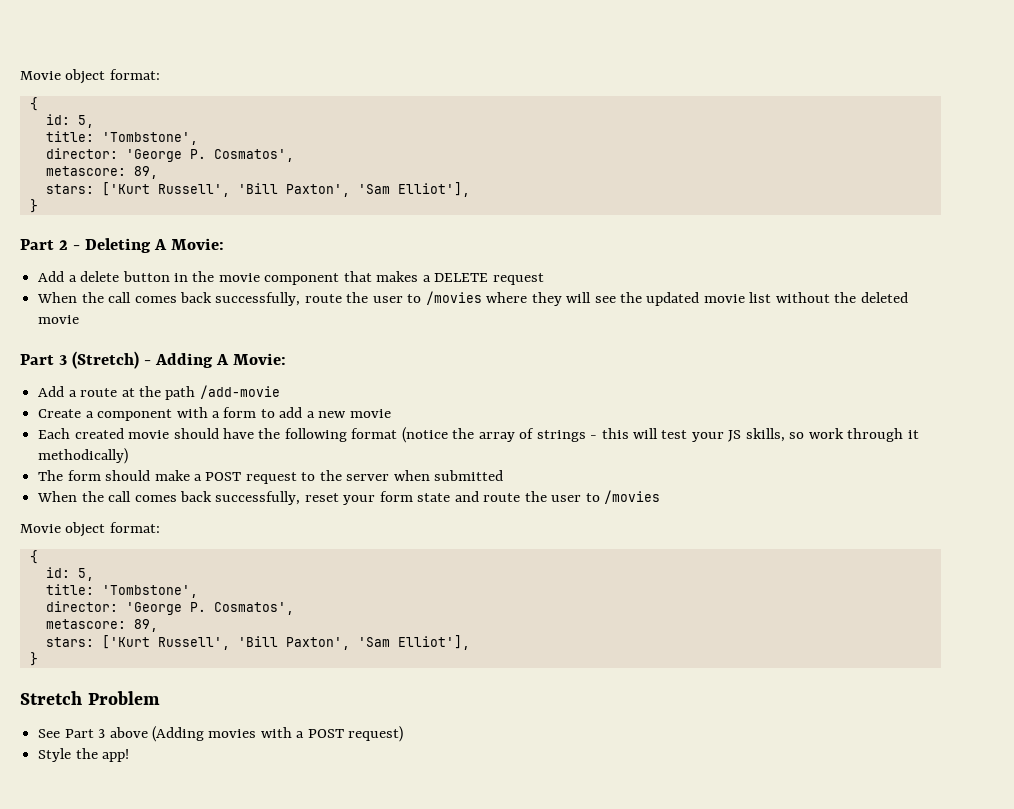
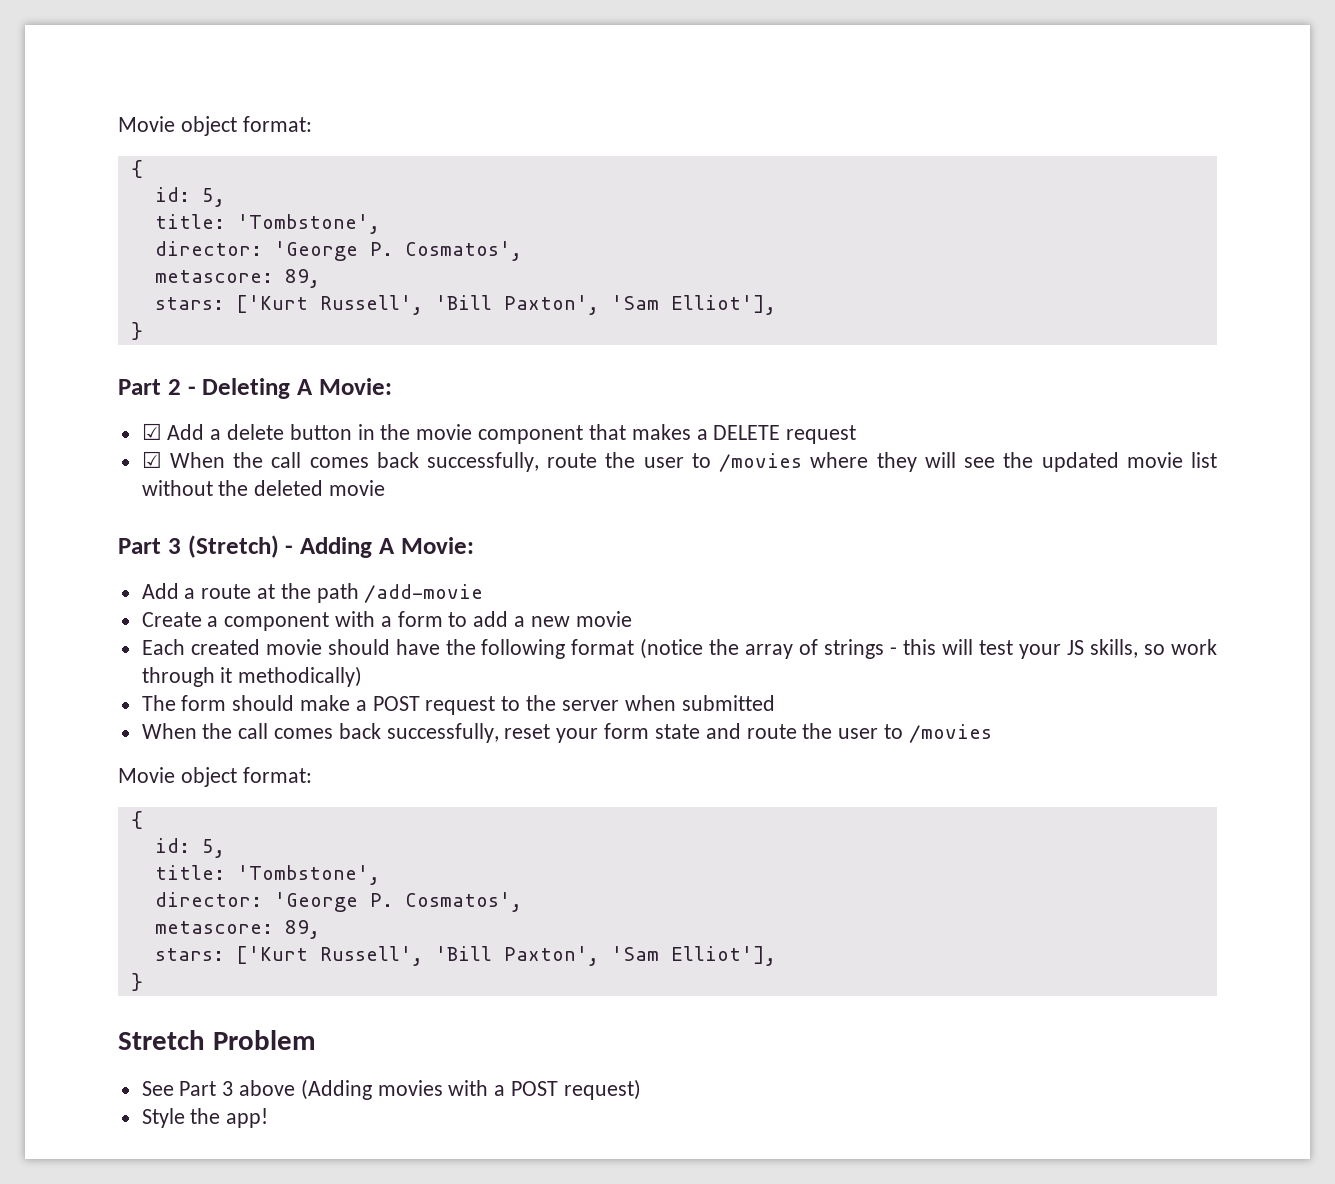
(224, 244) none -> [141,423,162,440] ☑
(544, 279) none -> [141,451,162,468] ☑

